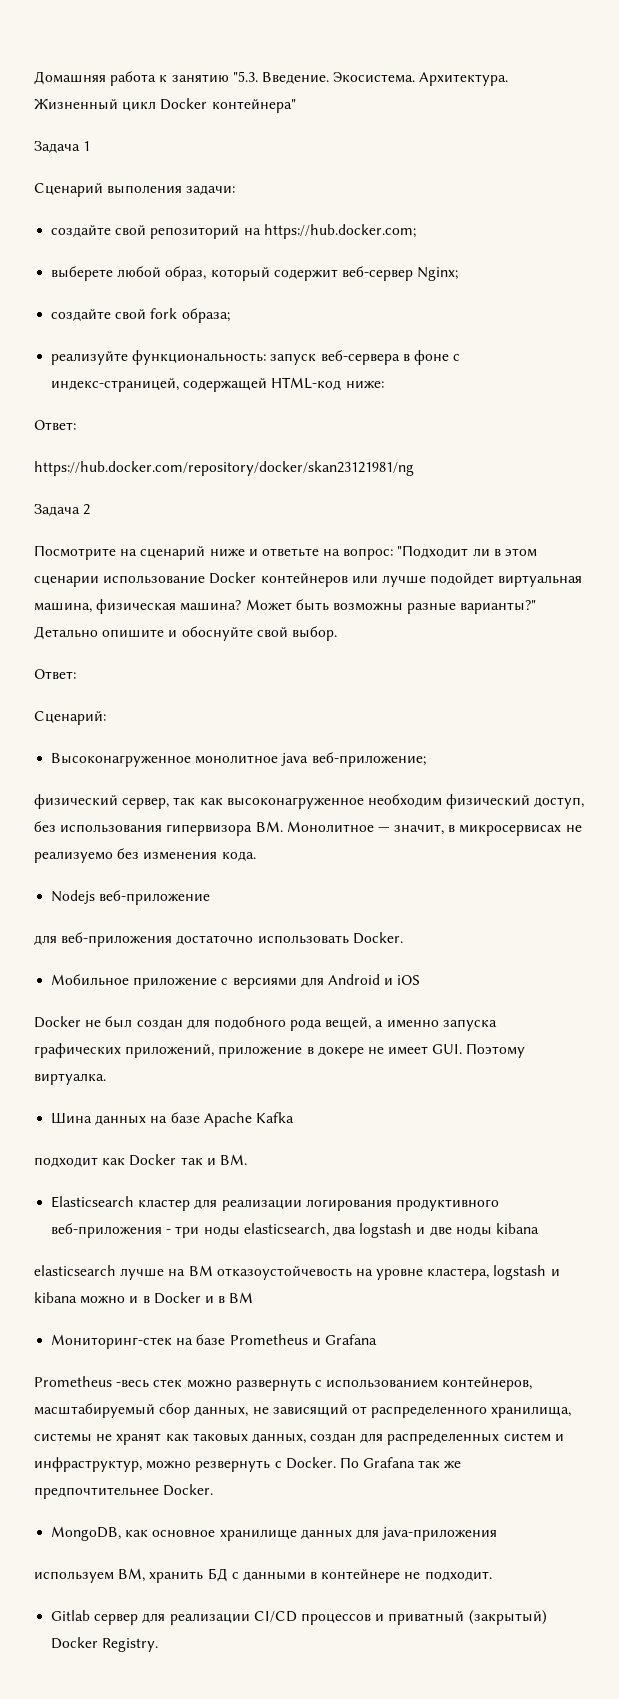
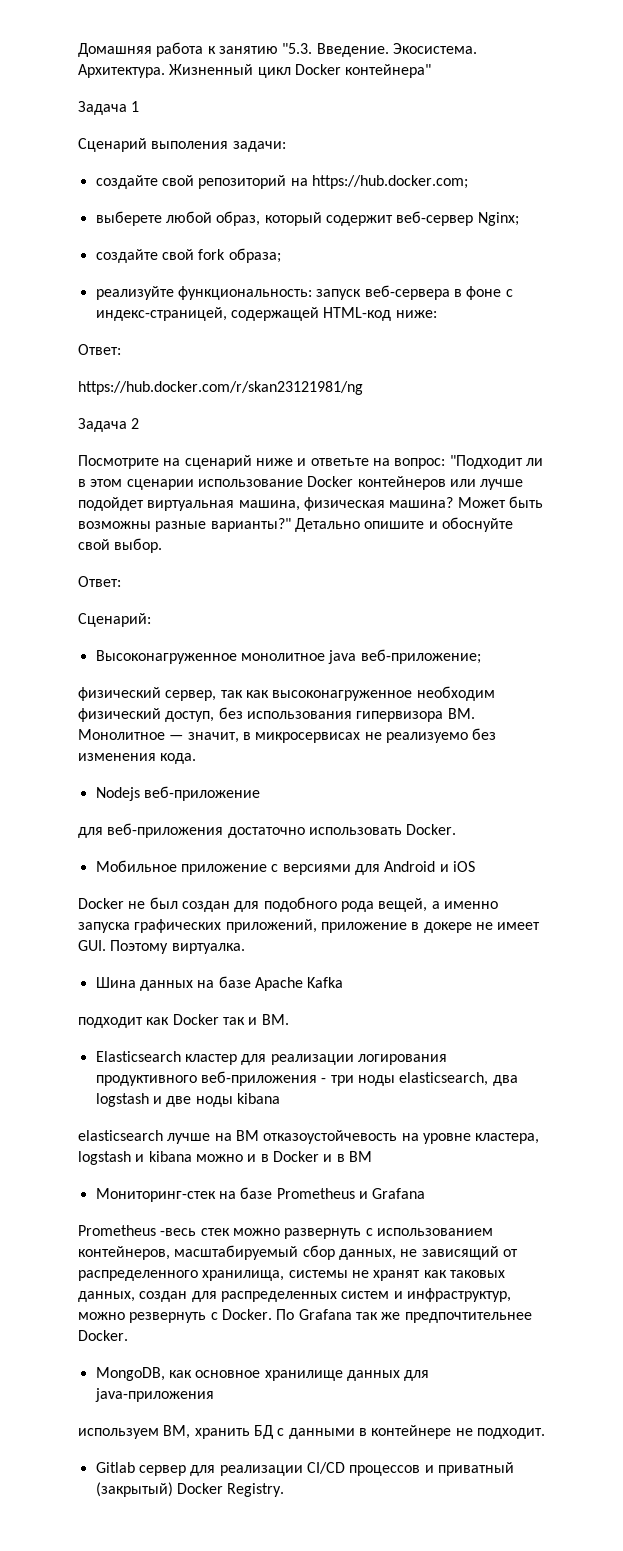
[34,461,414,476] https://hub.docker.com/repository/docker/skan23121981/ng -> [78,381,363,395] https://hub.docker.com/r/skan23121981/ng

